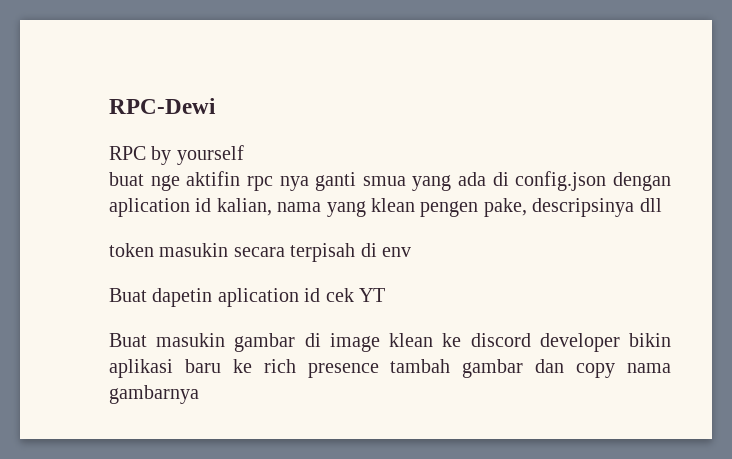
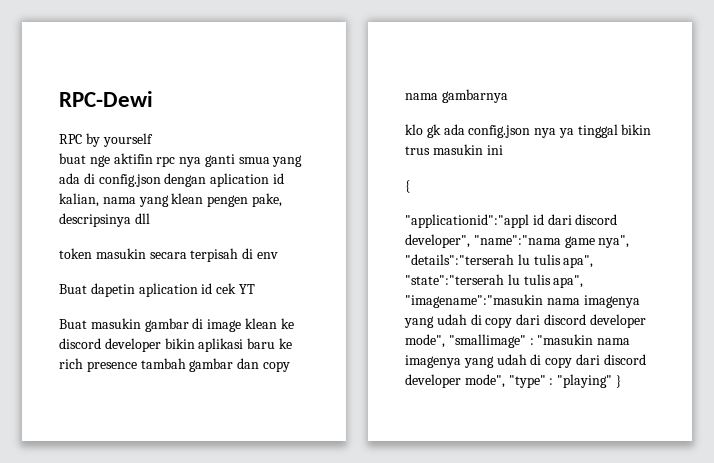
(199, 394) none -> [405,124,652,138] [405,144,503,155] [405,180,410,193] [405,214,618,228] [405,234,630,248] [405,254,594,268] [405,274,584,288] [405,294,640,308] [404,314,646,328] [405,334,631,348] [405,354,646,368] [405,374,621,388] // klo gk ada config.json nya ya tinggal bikin trus masukin ini // { // "applicationid":"appl id dari discord developer", "name":"nama game nya", "details":"terserah lu tulis apa", "state":"terserah lu tulis apa", "imagename":"masukin nama imagenya yang udah di copy dari discord developer mode", "smallimage" : "masukin nama imagenya yang udah di copy dari discord developer mode", "type" : "playing" }

